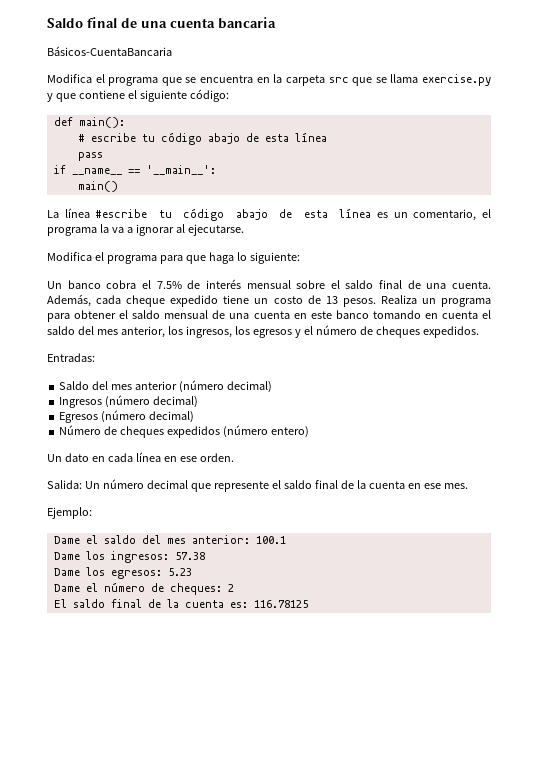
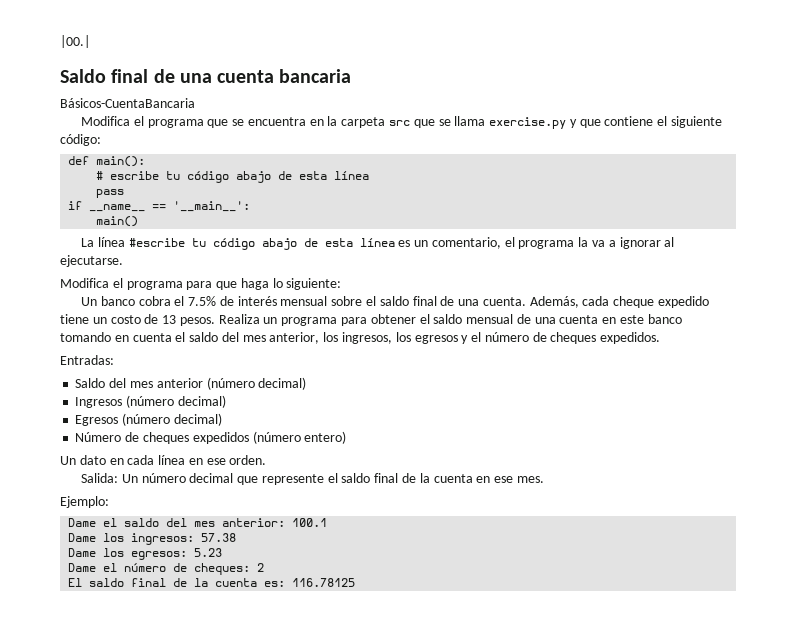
(47, 23) none -> [60,35,90,48] |00.| //

